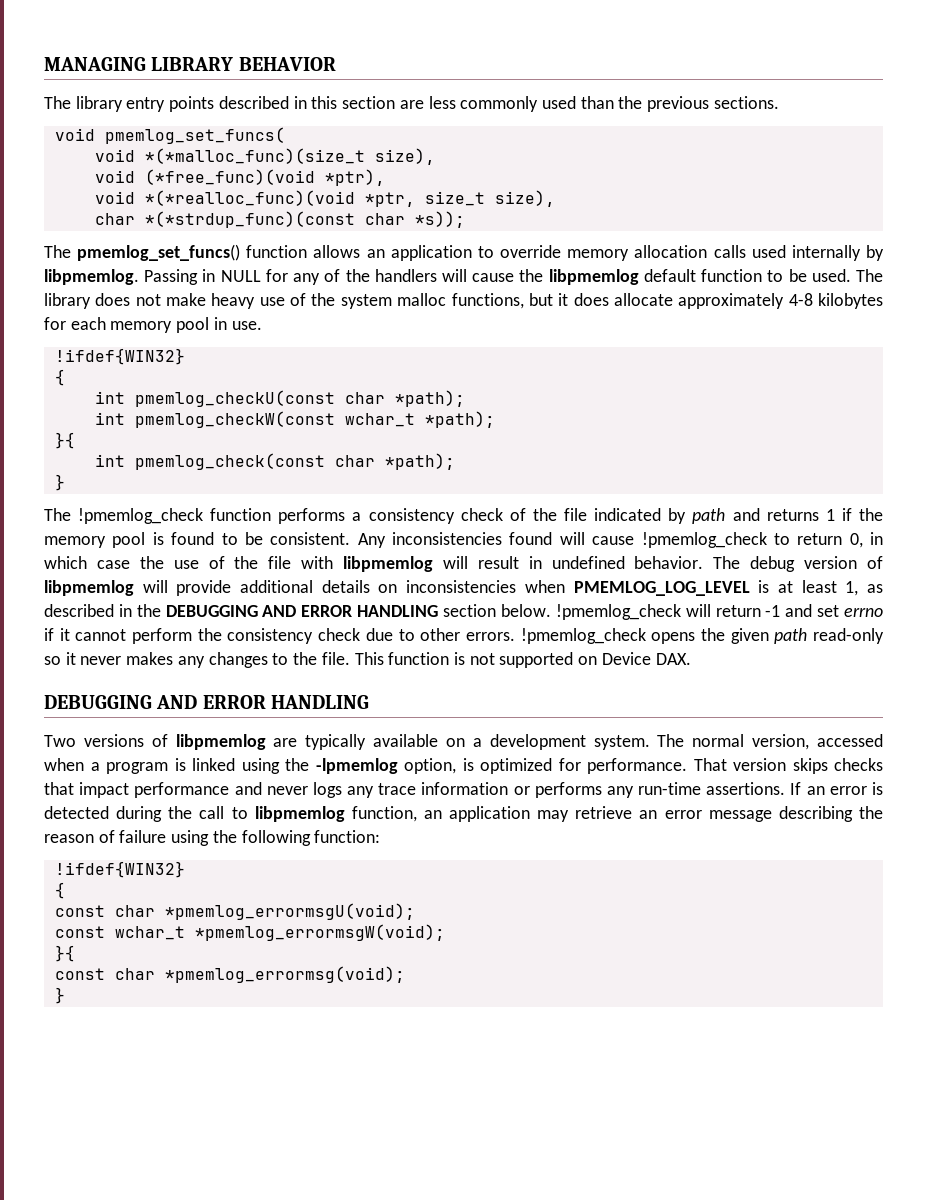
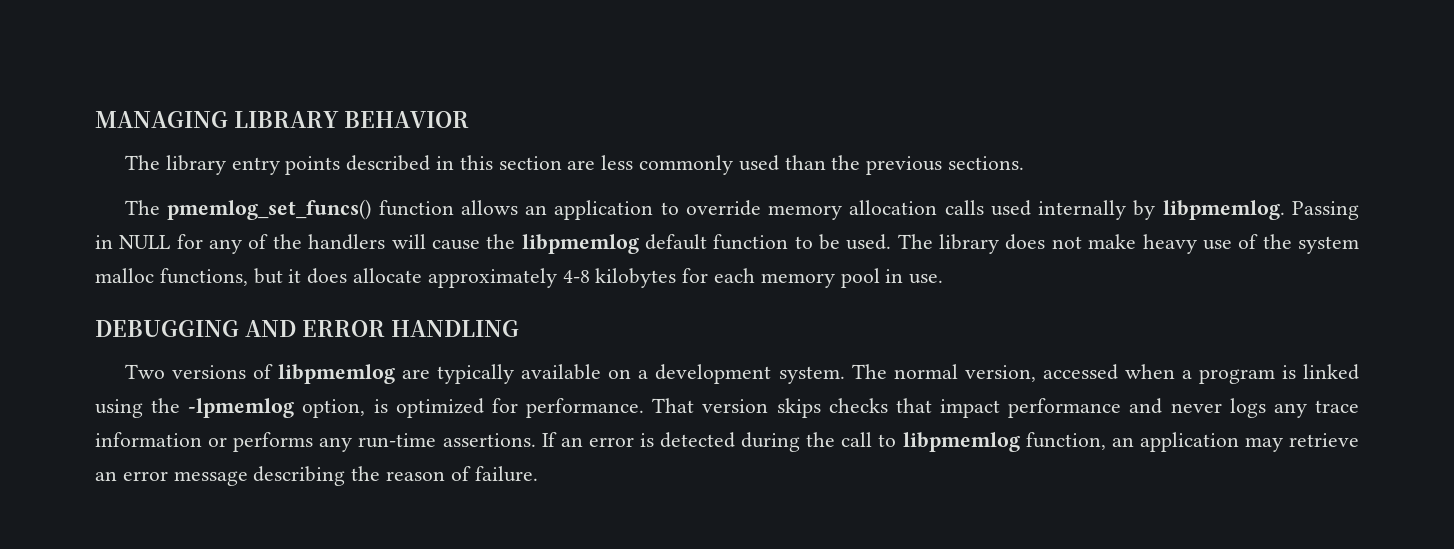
[54,127,285,144] [94,148,435,165] [94,169,385,186] [94,190,555,207] [94,211,465,228] // void pmemlog_set_funcs( // void *(*malloc_func)(size_t size), // void (*free_func)(void *ptr), // void *(*realloc_func)(void *ptr, size_t size), // char *(*strdup_func)(const char *s)); -> (1025, 163) none
[54,348,185,365] [54,369,65,386] [94,390,465,407] [94,411,495,428] [54,432,75,449] [94,453,455,470] [54,474,65,491] [44,508,884,524] [44,532,883,548] [44,556,883,572] [44,580,884,596] [44,604,884,620] [44,628,884,644] [44,652,691,668] // !ifdef{WIN32} // { // int pmemlog_checkU(const char *path); // int pmemlog_checkW(const wchar_t *path); // }{ // int pmemlog_check(const char *path); // } // The !pmemlog_check function performs a consistency check of the file indicated by path and returns 1 if the memory pool is found to be consistent. Any inconsistencies found will cause !pmemlog_check to return 0, in which case the use of the file with libpmemlog will result in undefined behavior. The debug version of libpmemlog will provide additional details on inconsistencies when PMEMLOG_LOG_LEVEL is at least 1, as described in the DEBUGGING AND ERROR HANDLING section below. !pmemlog_check will return -1 and set errno if it cannot perform the consistency check due to other errors. !pmemlog_check opens the given path read-only so it never makes any changes to the file. This function is not supported on Device DAX. -> (944, 279) none
[119,830,381,846] [54,861,185,878] [54,882,65,899] [54,903,415,920] [54,924,445,941] [54,945,75,962] [54,966,405,983] [54,987,65,1004] failure using the following function: // !ifdef{WIN32} // { // const char *pmemlog_errormsgU(void); // const wchar_t *pmemlog_errormsgW(void); // }{ // const char *pmemlog_errormsg(void); // } -> [474,466,538,482] failure.

